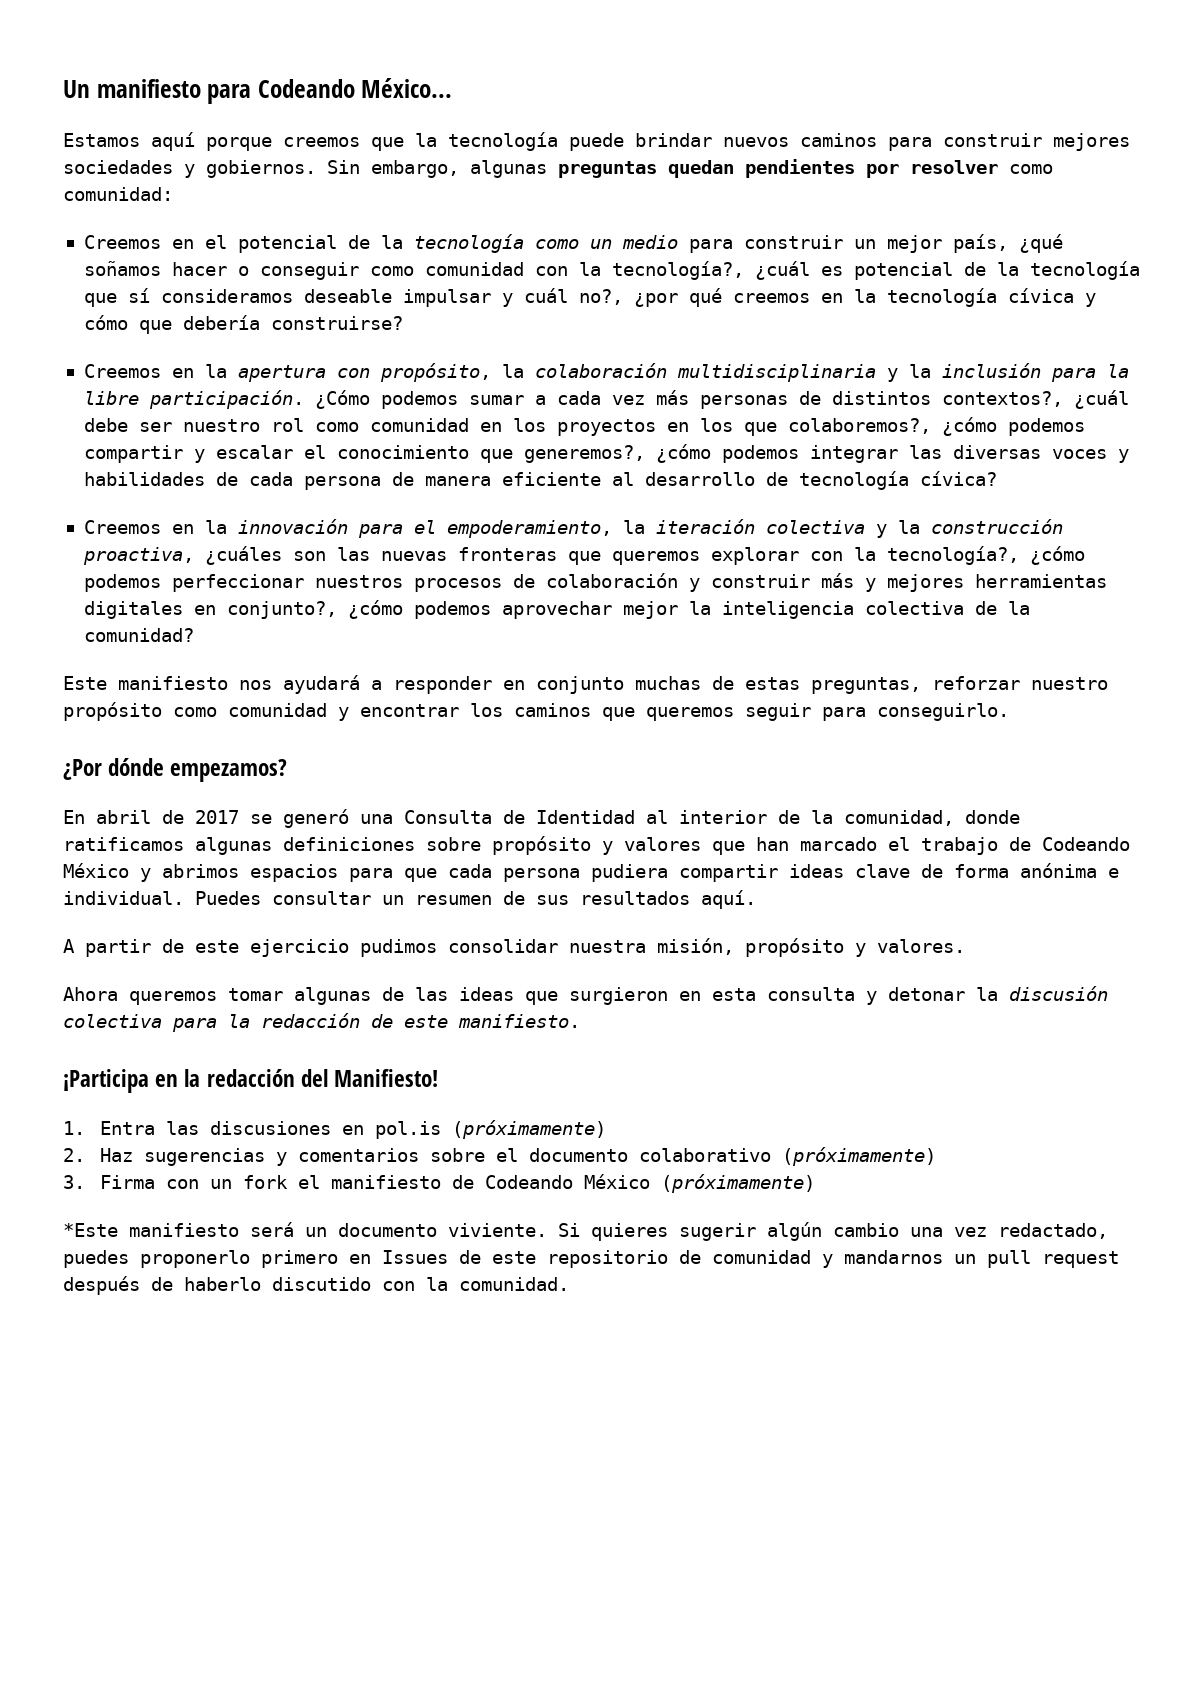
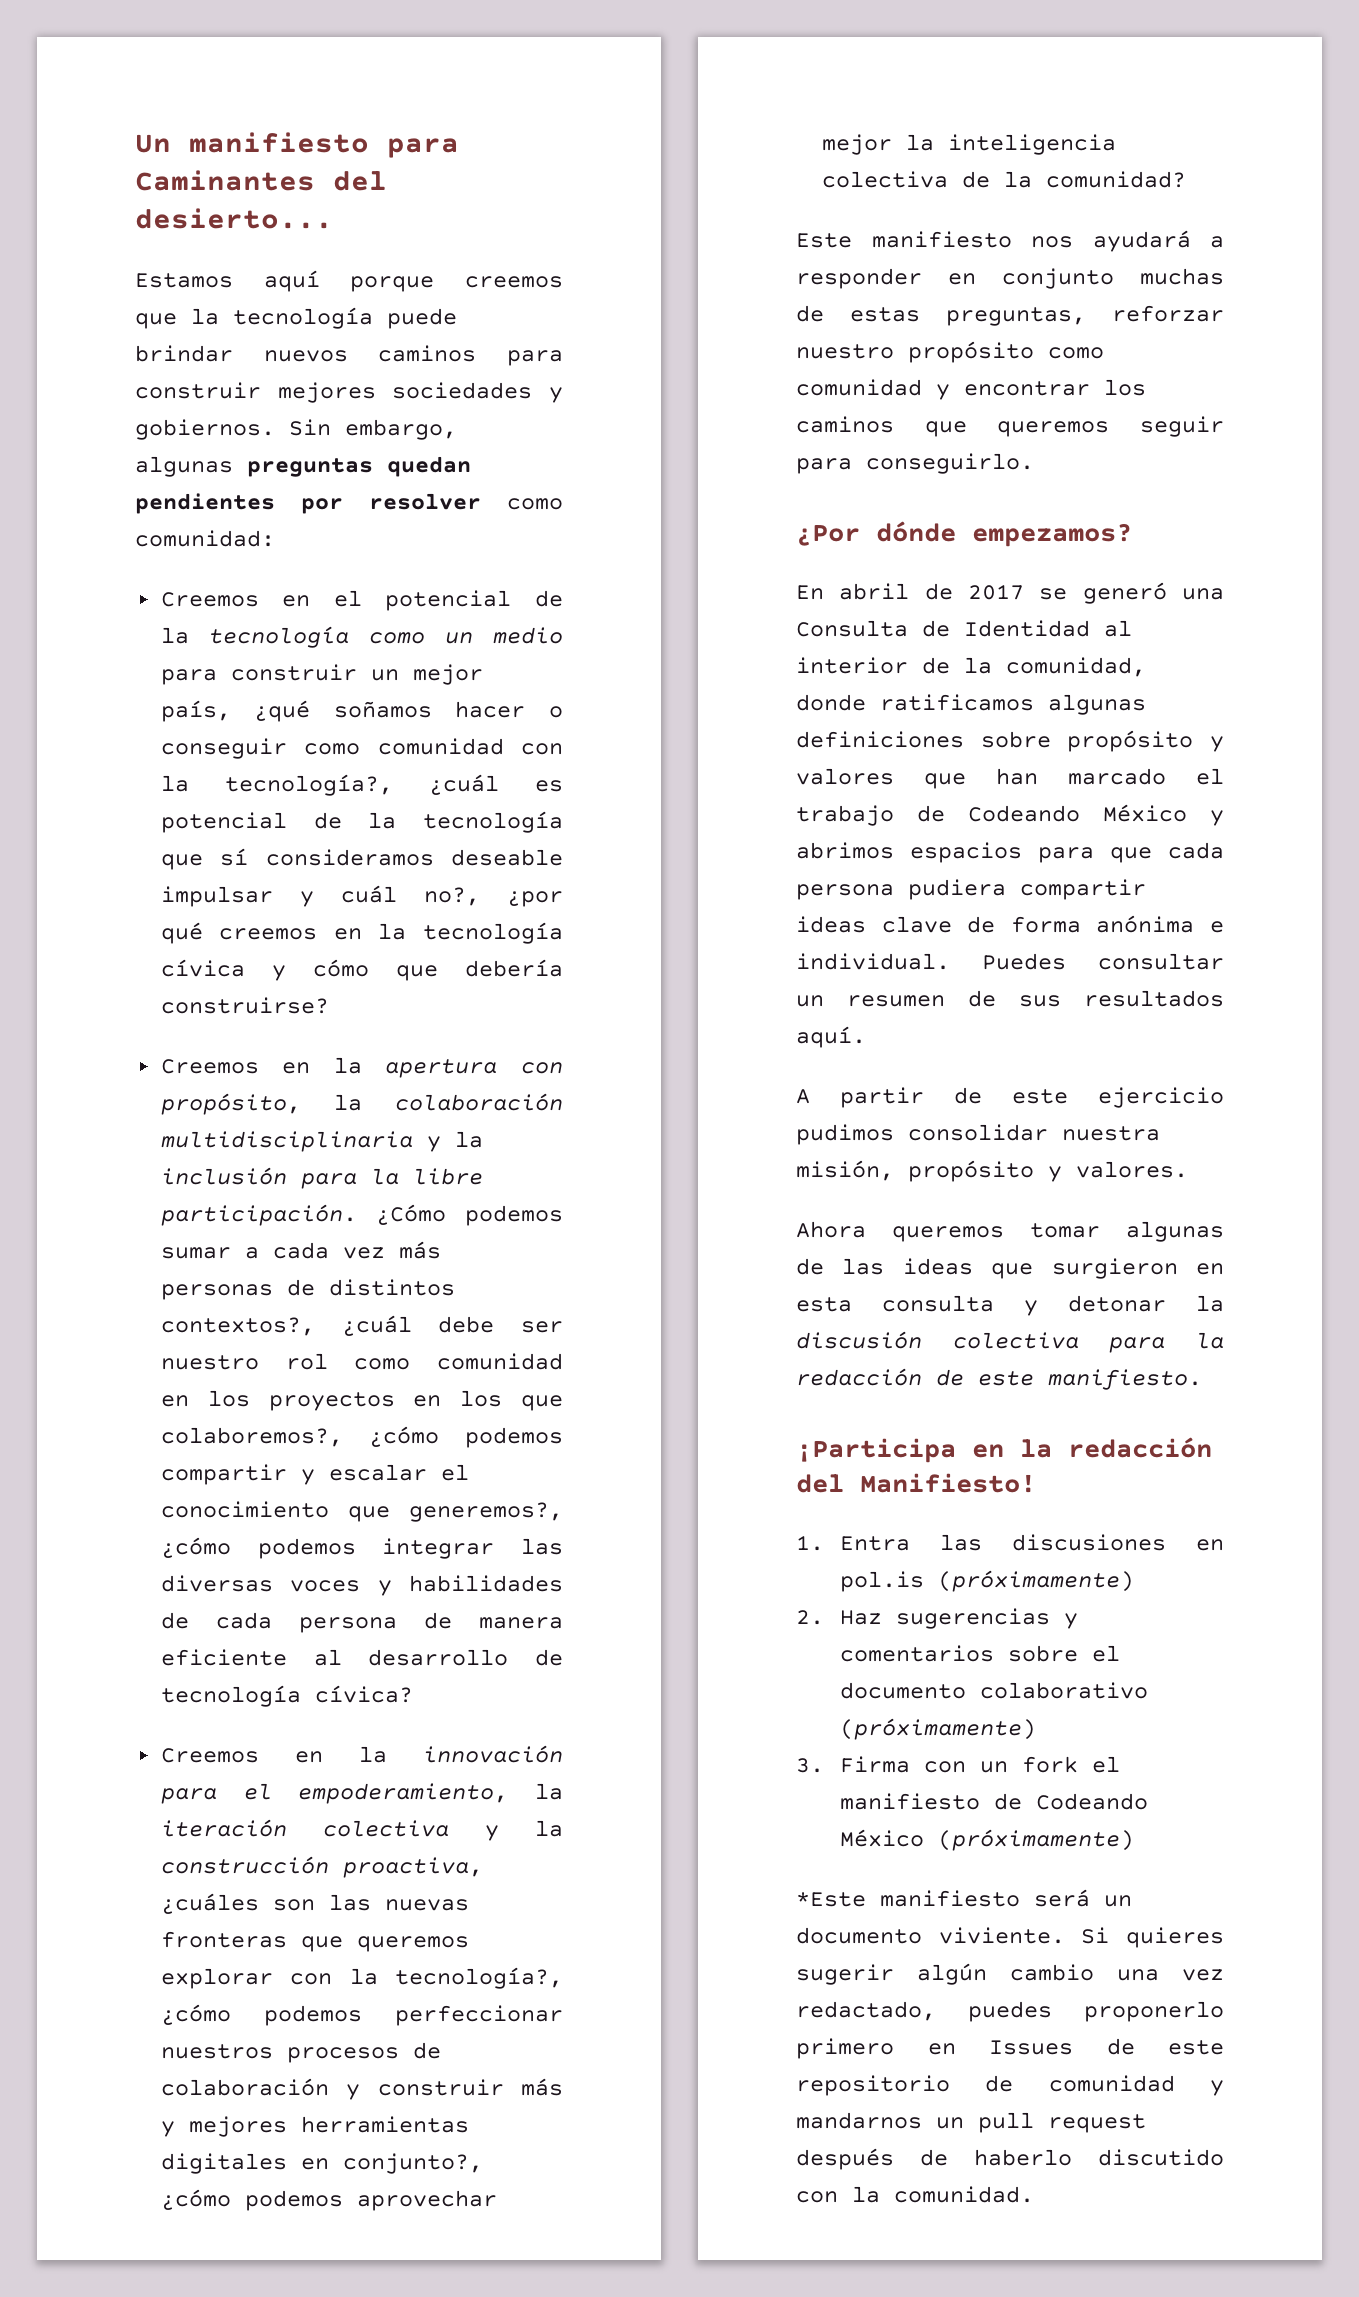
[257,78,453,98] Codeando México... -> [135,170,387,191] [135,208,333,229] Caminantes del desierto...

